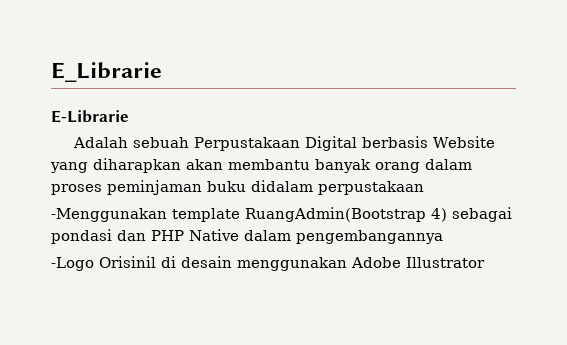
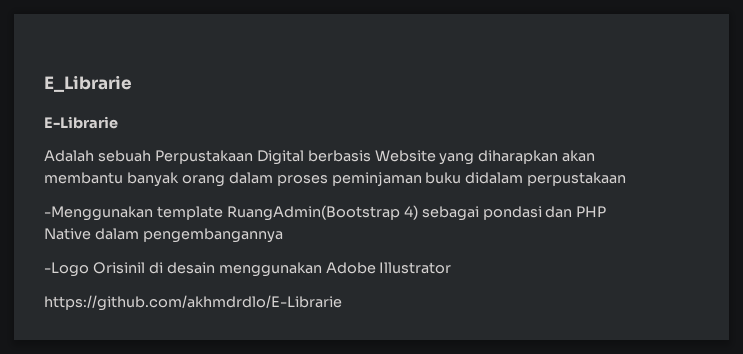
(485, 262) none -> [44,295,342,311] // https://github.com/akhmdrdlo/E-Librarie

